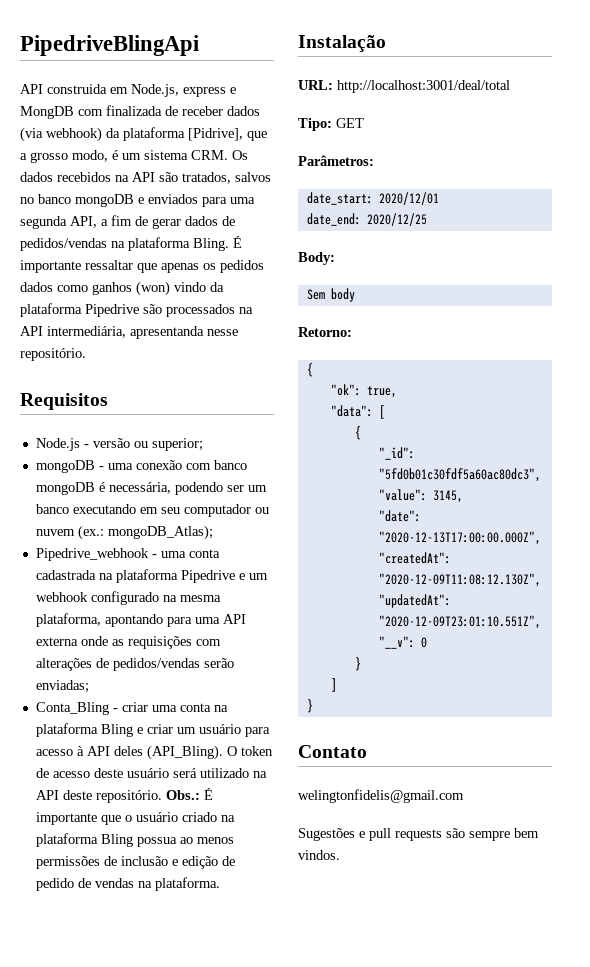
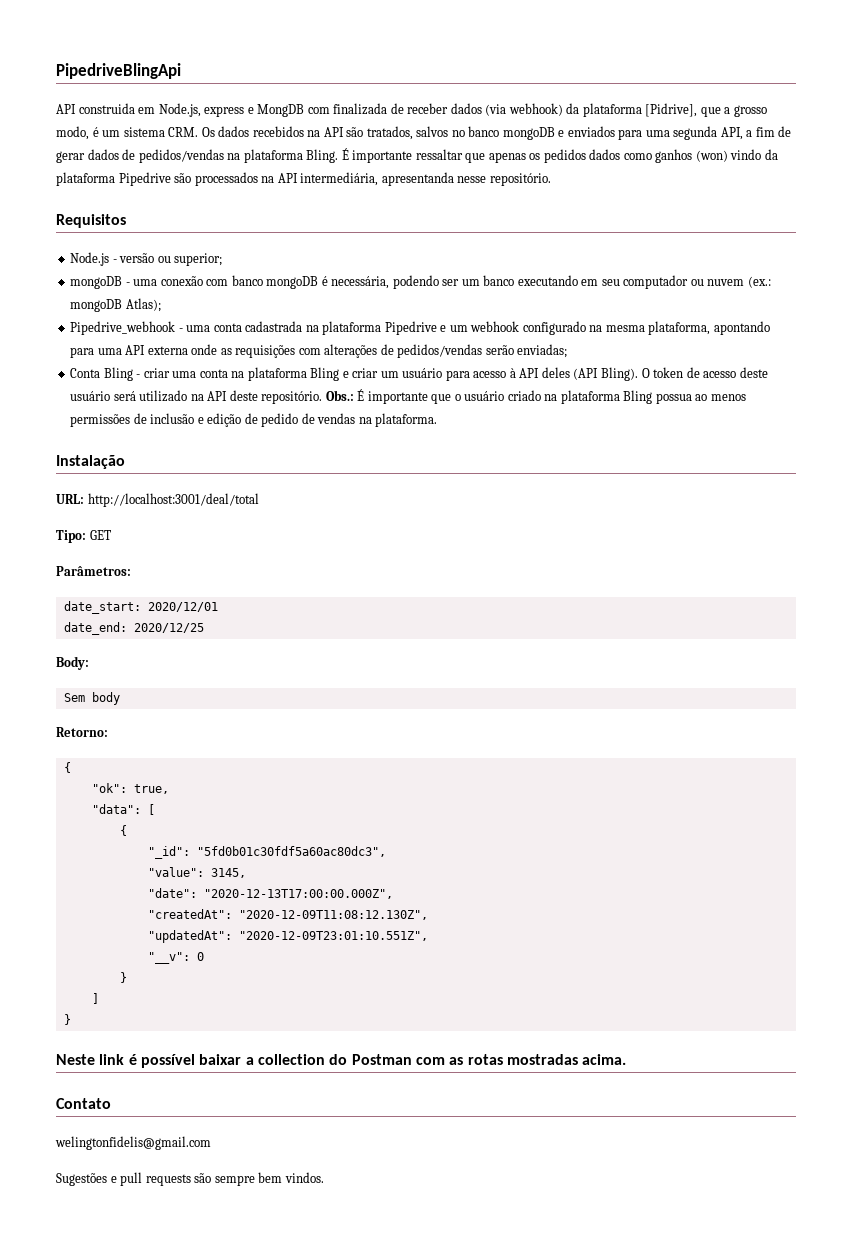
[107,525,213,540] mongoDB_Atlas); -> [70,298,161,312] mongoDB Atlas);
[35,702,109,715] Conta_Bling -> [70,367,133,381] Conta Bling
[146,745,223,760] (API_Bling). -> [573,367,638,381] (API Bling).
(313, 706) none -> [56,1054,627,1068] // Neste link é possível baixar a collection do Postman com as rotas mostradas acima.

